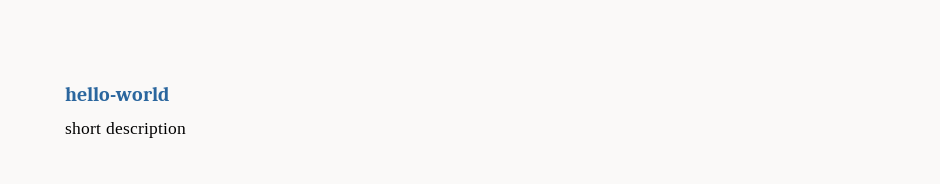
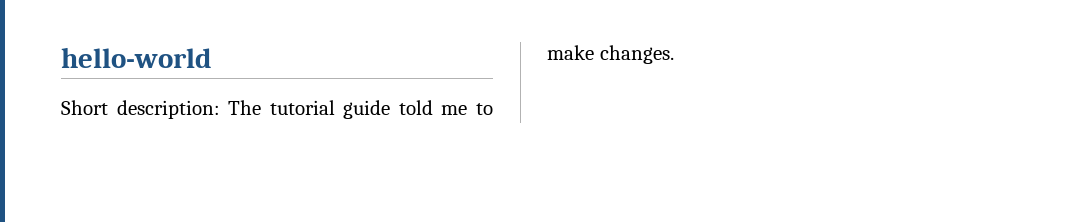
[65,122,186,138] short description -> [61,100,493,119] [547,45,674,64] Short description: The tutorial guide told me to make changes.

